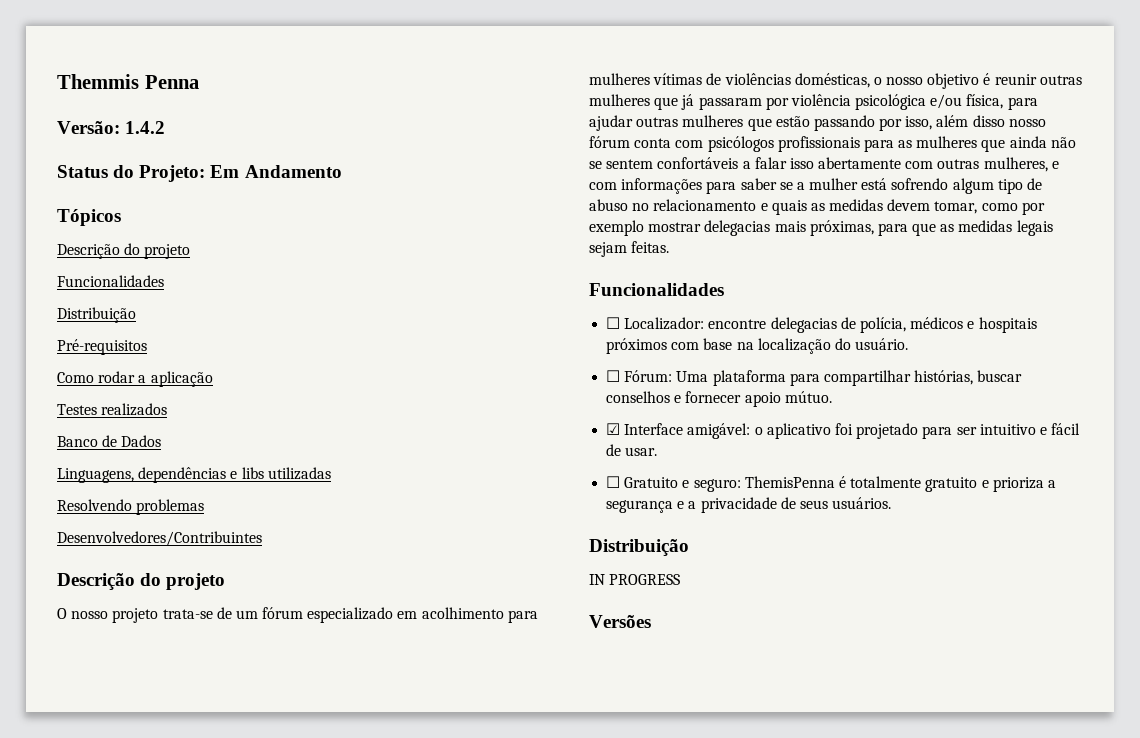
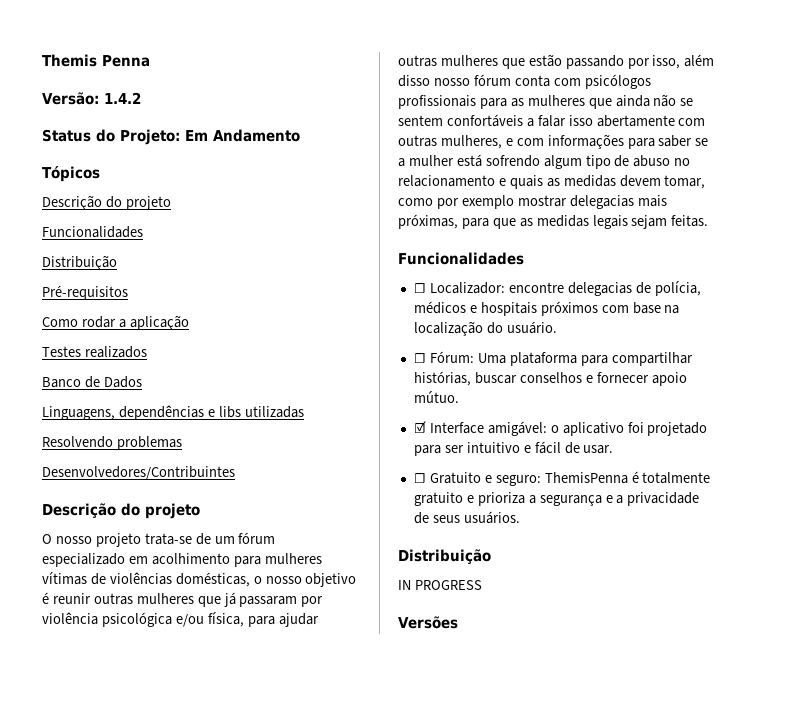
[57,74,139,89] Themmis -> [42,54,97,67] Themis

